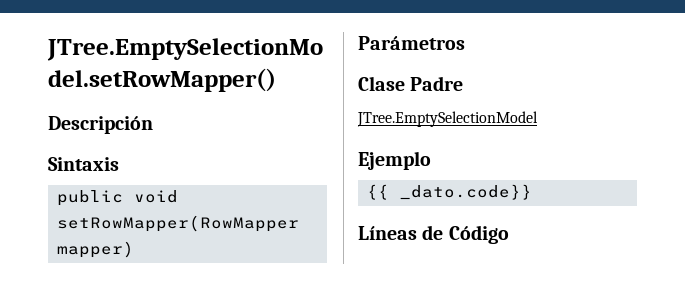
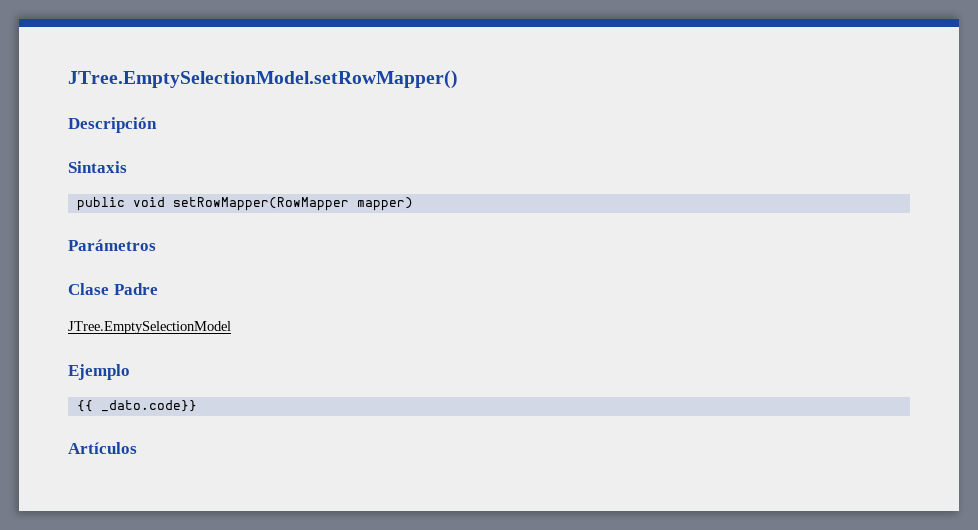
[358,225,509,244] Líneas de Código -> [68,442,137,454] Artículos

